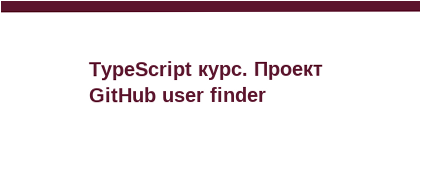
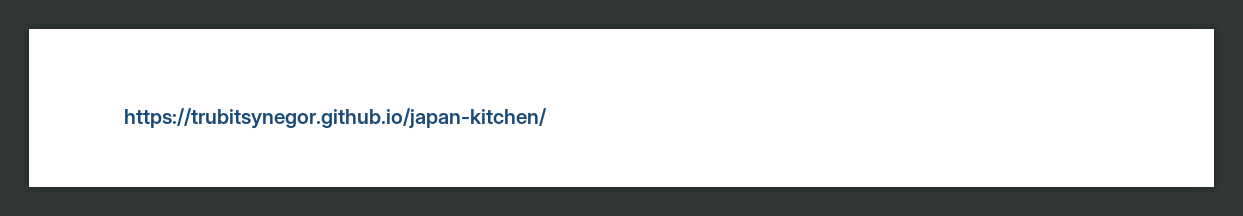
[88,61,323,81] [88,86,267,103] TypeScript курс. Проект GitHub user finder -> [124,108,547,129] https://trubitsynegor.github.io/japan-kitchen/

